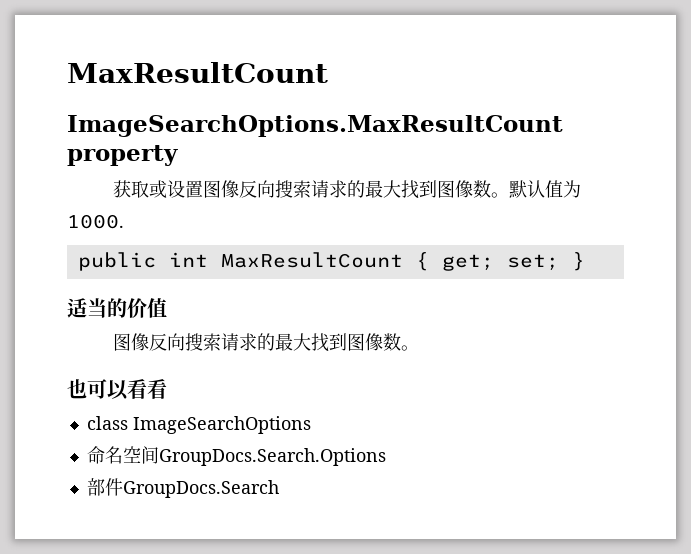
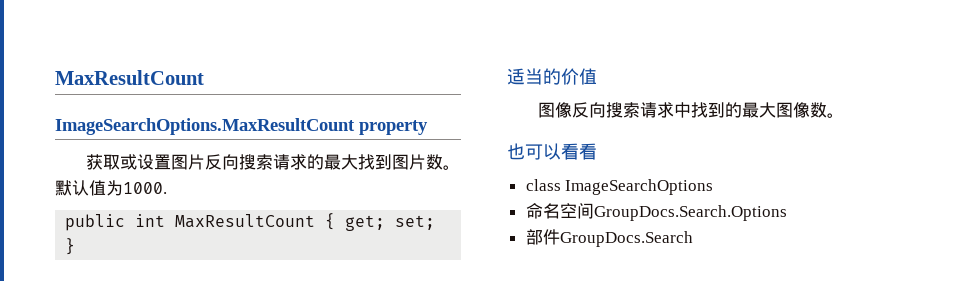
[220,180,473,199] 像反向搜索请求的最大找到图像 -> [187,154,426,170] 片反向搜索请求的最大找到图片
[256,333,347,352] 的最大找到 -> [673,102,776,118] 中找到的最大

